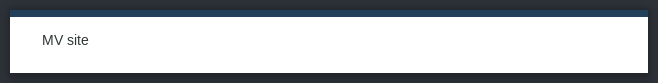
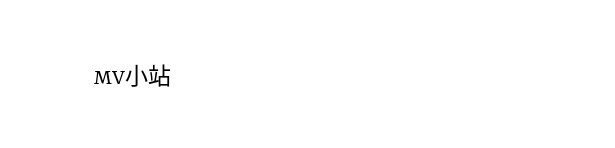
[67,34,89,45] site -> [125,64,171,87] 小站

